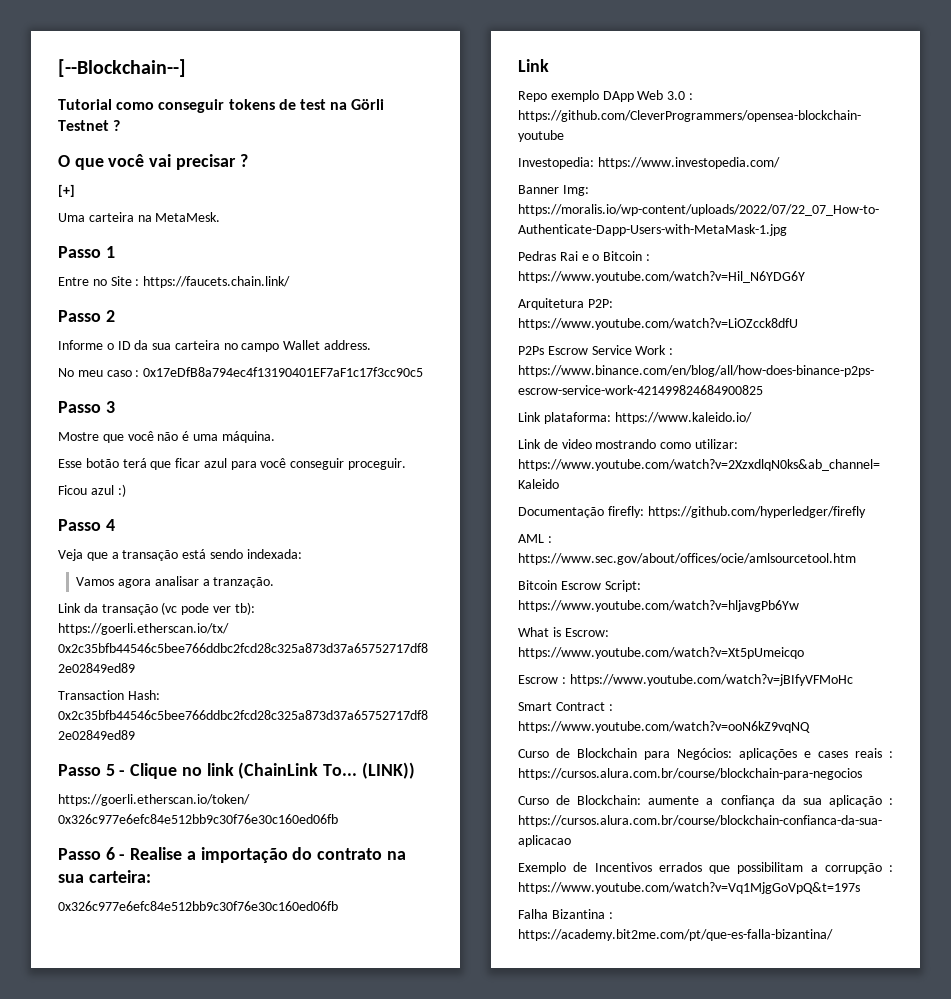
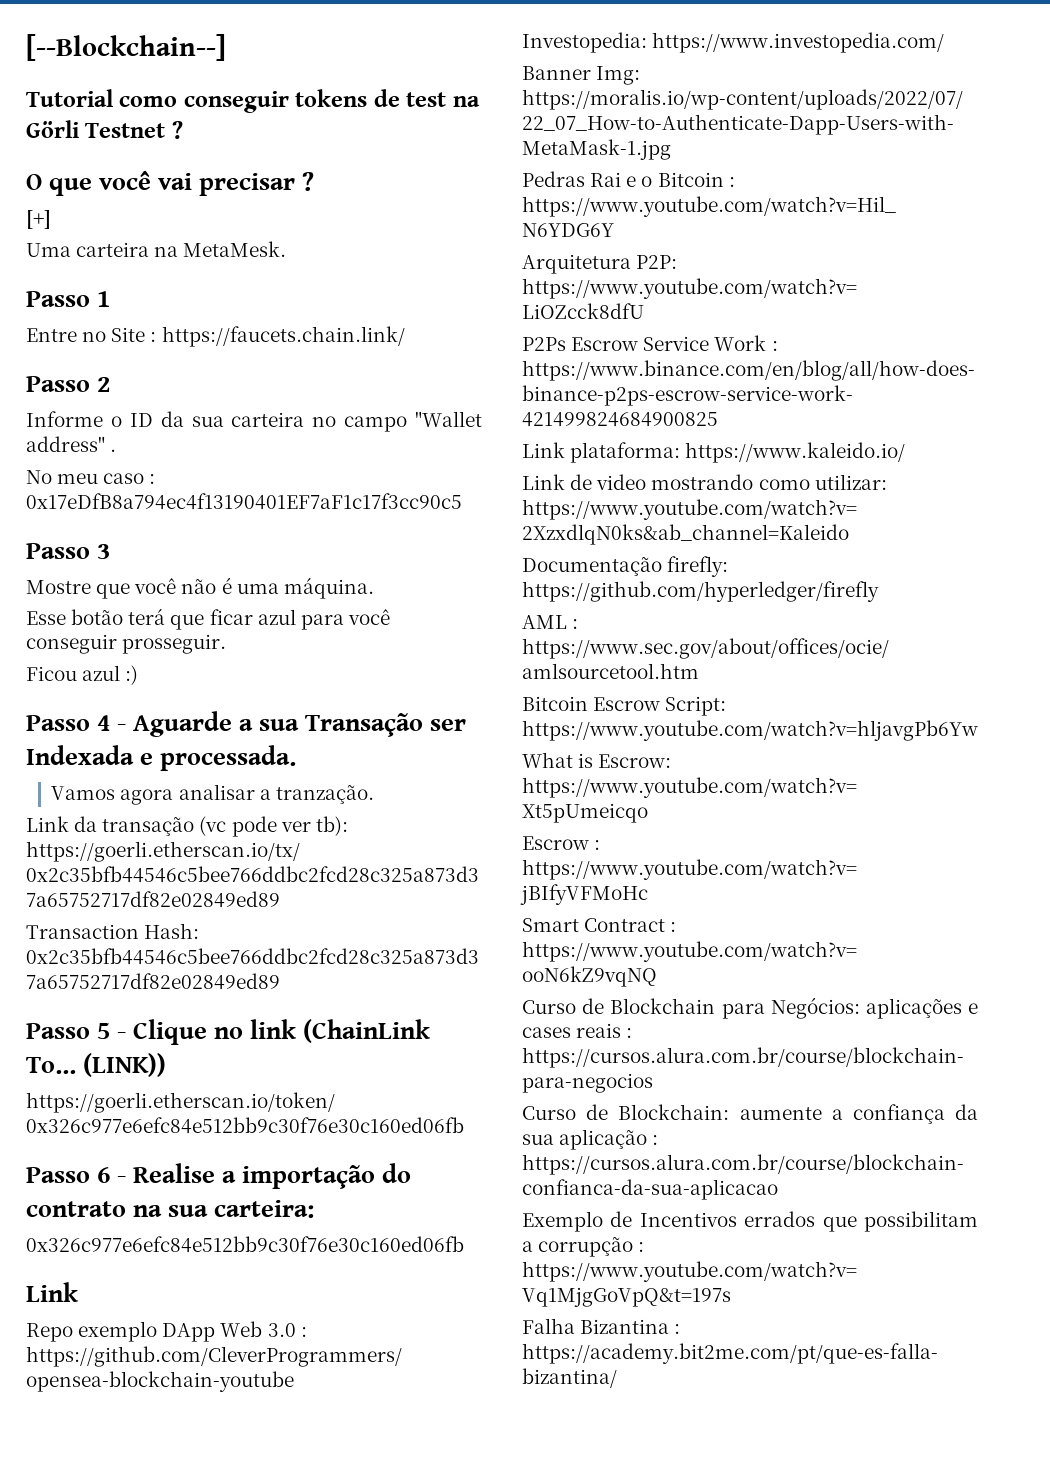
[283,340,372,350] Wallet address. -> [415,411,482,427] [26,436,117,452] "Wallet address" .
[348,458,407,470] proceguir. -> [122,634,227,654] prosseguir.
[58,549,302,561] // Veja que a transação está sendo indexada: -> [117,711,467,737] [26,745,297,771] - Aguarde a sua Transação ser Indexada e processada.

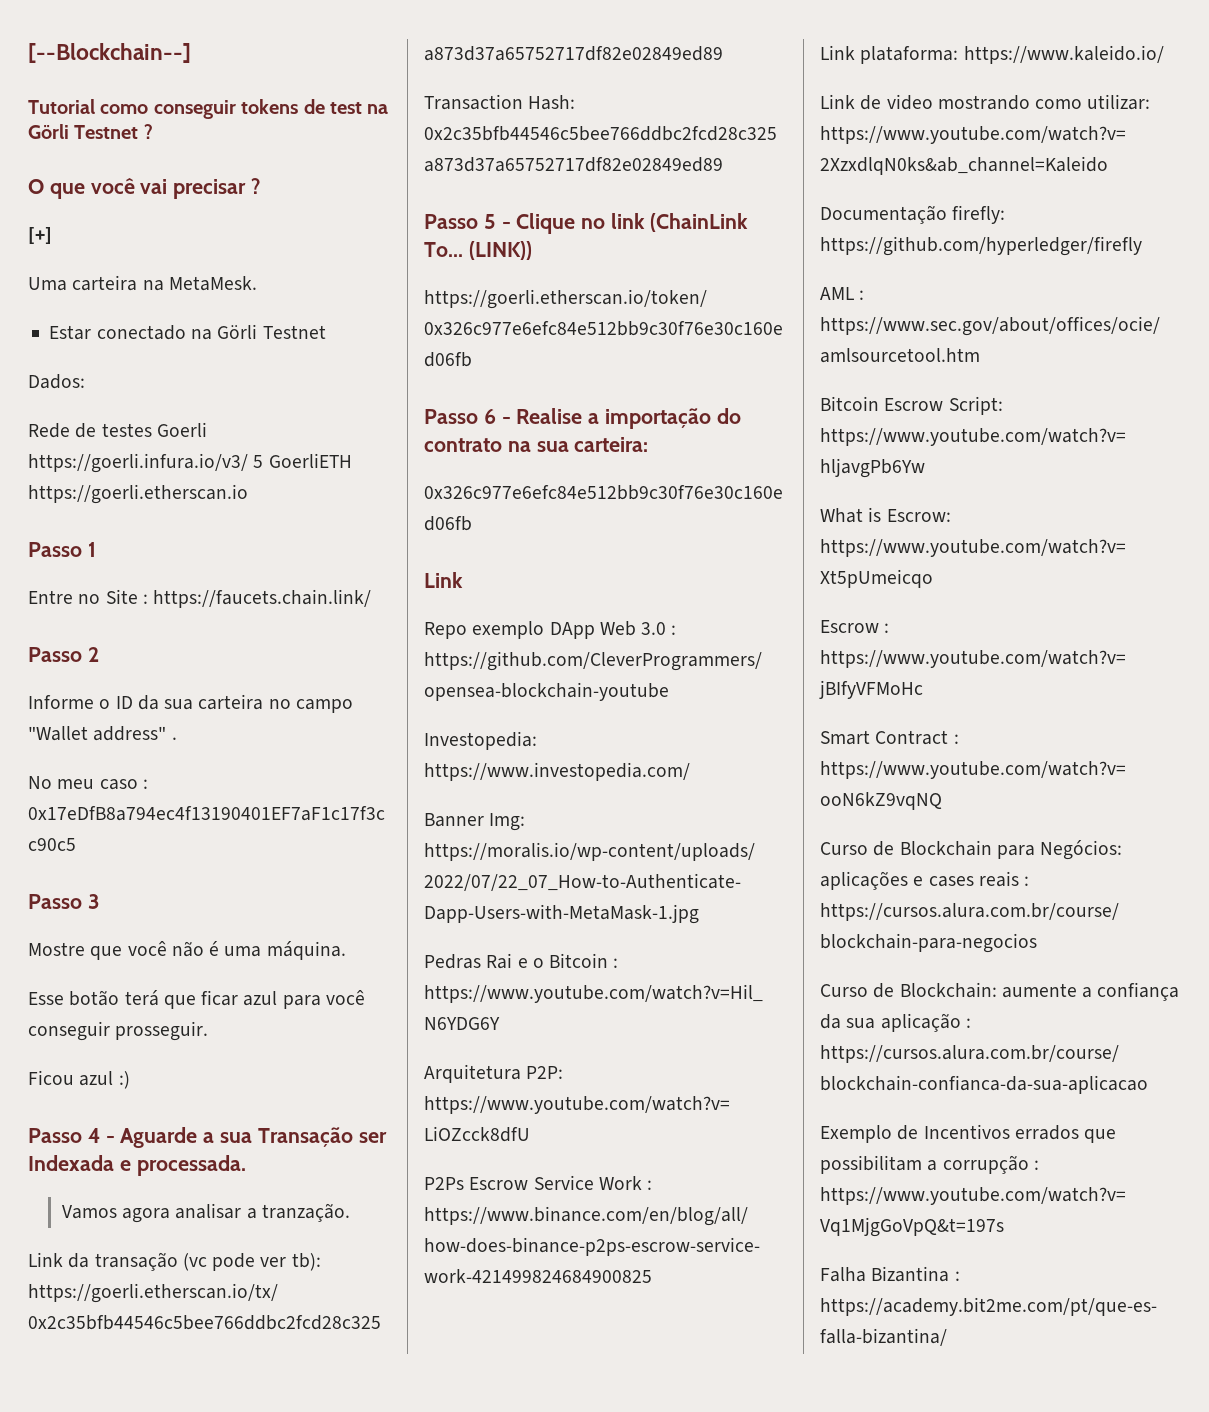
(287, 249) none -> [49,324,326,340] [28,374,85,389] [28,422,207,438] [28,453,352,473] [28,484,248,504] // Estar conectado na Görli Testnet // Dados: // Rede de testes Goerli https://goerli.infura.io/v3/ 5 GoerliETH https://goerli.etherscan.io

